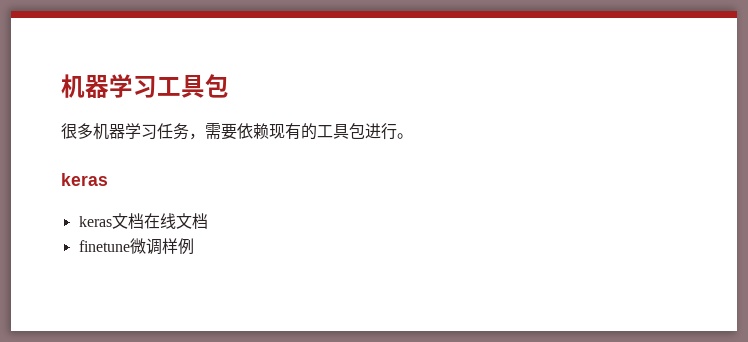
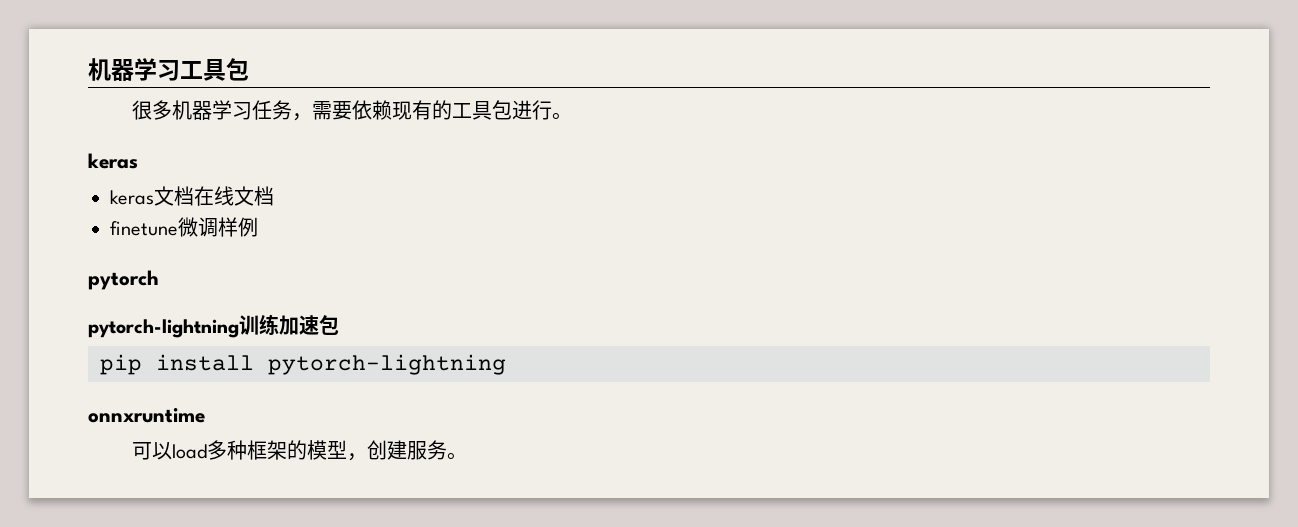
(194, 246) none -> [88,270,159,290] [88,314,339,338] [100,354,506,375] [88,408,205,423] [131,440,467,461] // pytorch // pytorch-lightning训练加速包 // pip install pytorch-lightning // onnxruntime // 可以load多种框架的模型，创建服务。

